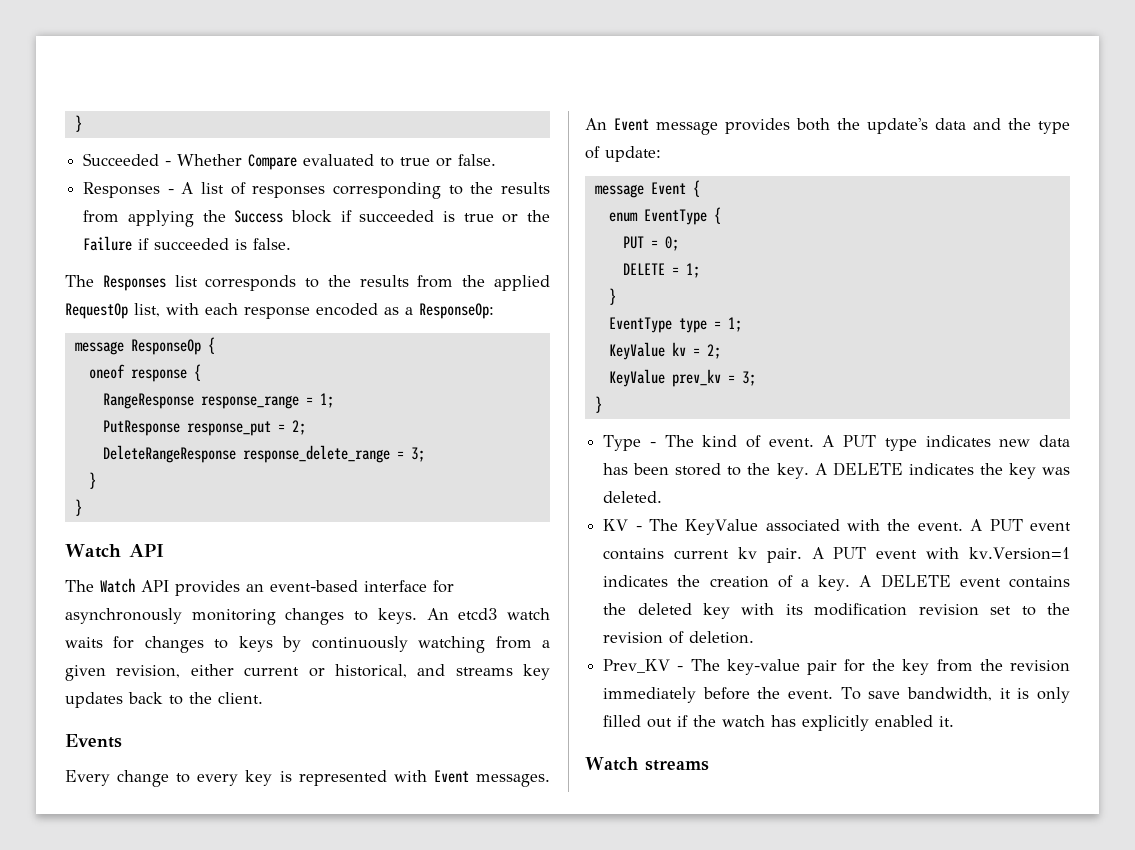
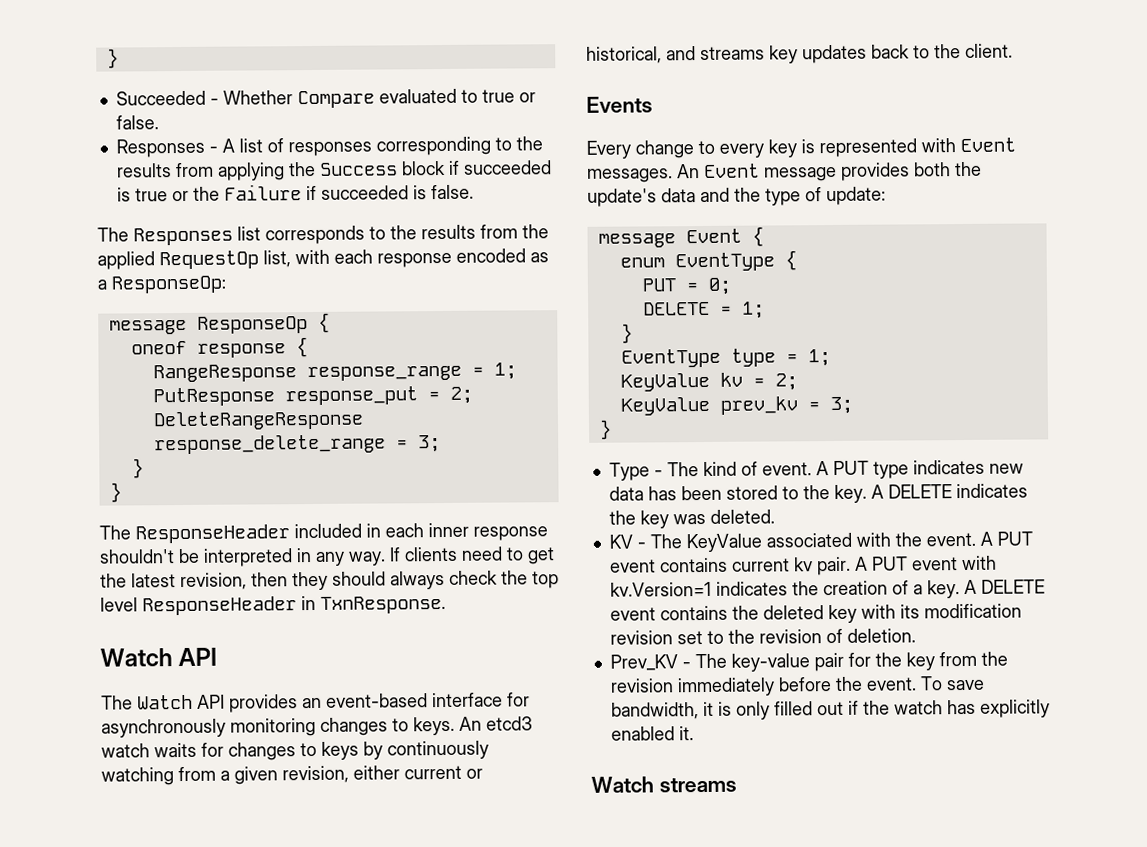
(82, 507) none -> [99,522,548,544] [99,546,555,567] [100,570,559,591] [100,595,446,616] // The ResponseHeader included in each inner response shouldn't be interpreted in any way. If clients need to get the latest revision, then they should always check the top level ResponseHeader in TxnResponse.

